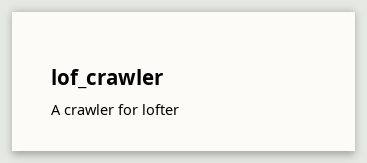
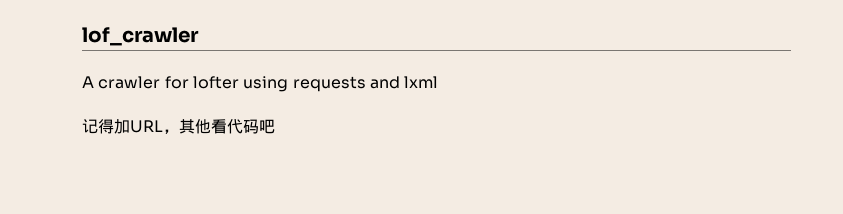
(179, 109) none -> [243,76,439,92] [82,119,275,134] using requests and lxml // 记得加URL，其他看代码吧

